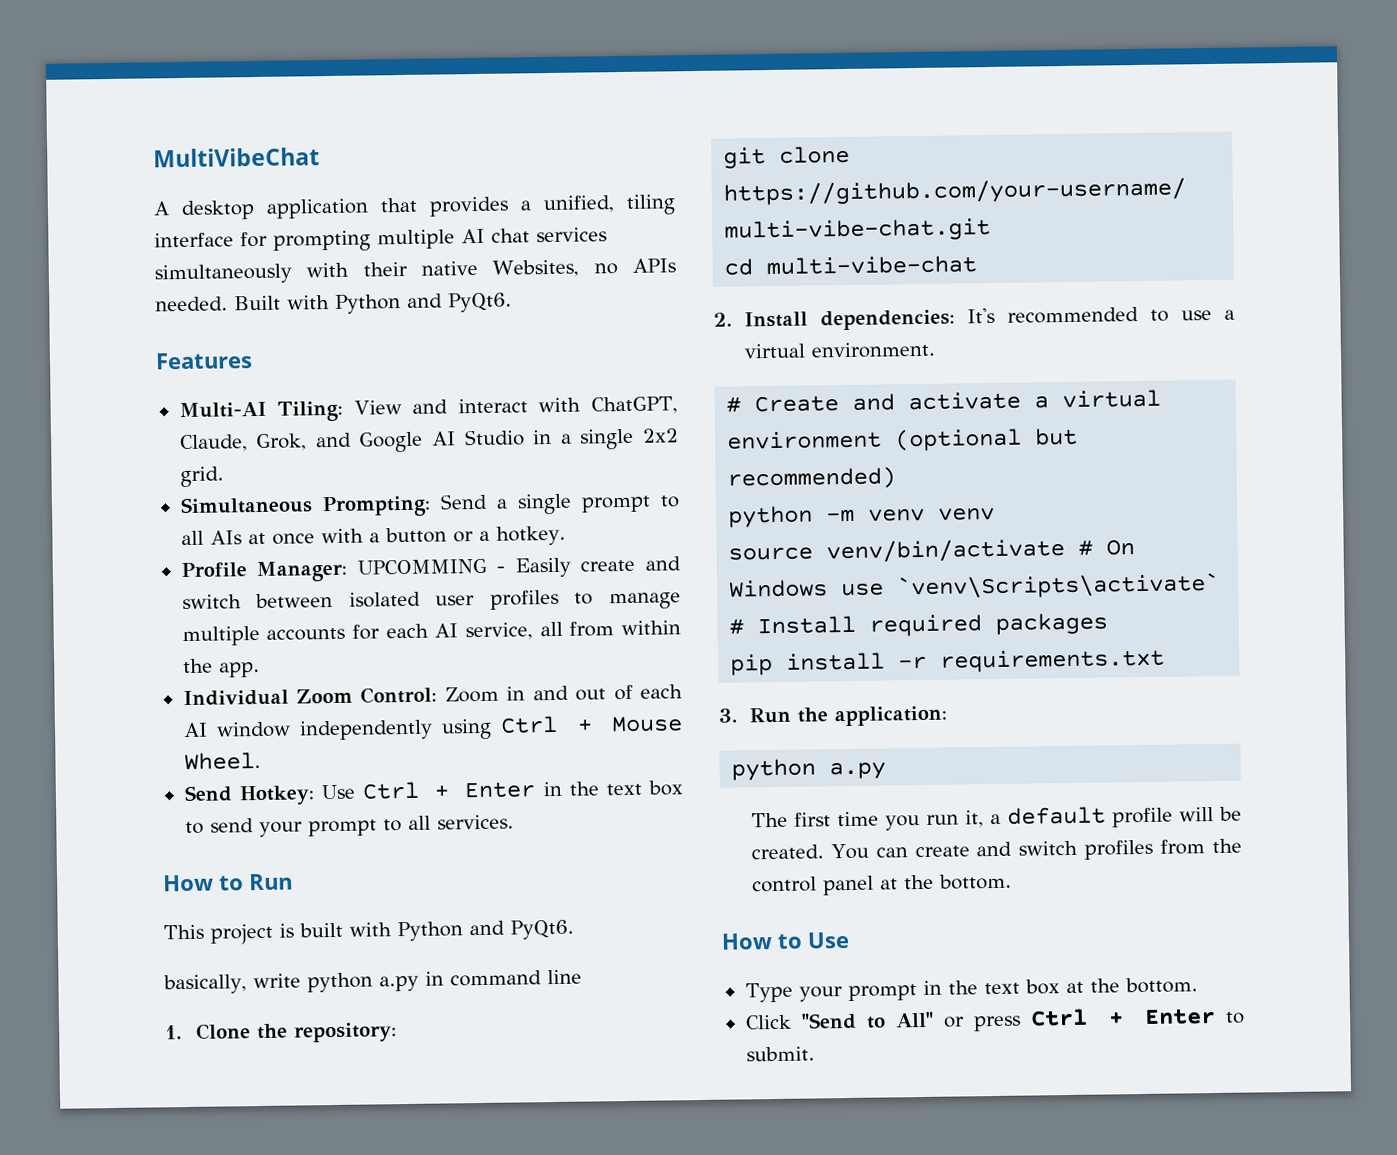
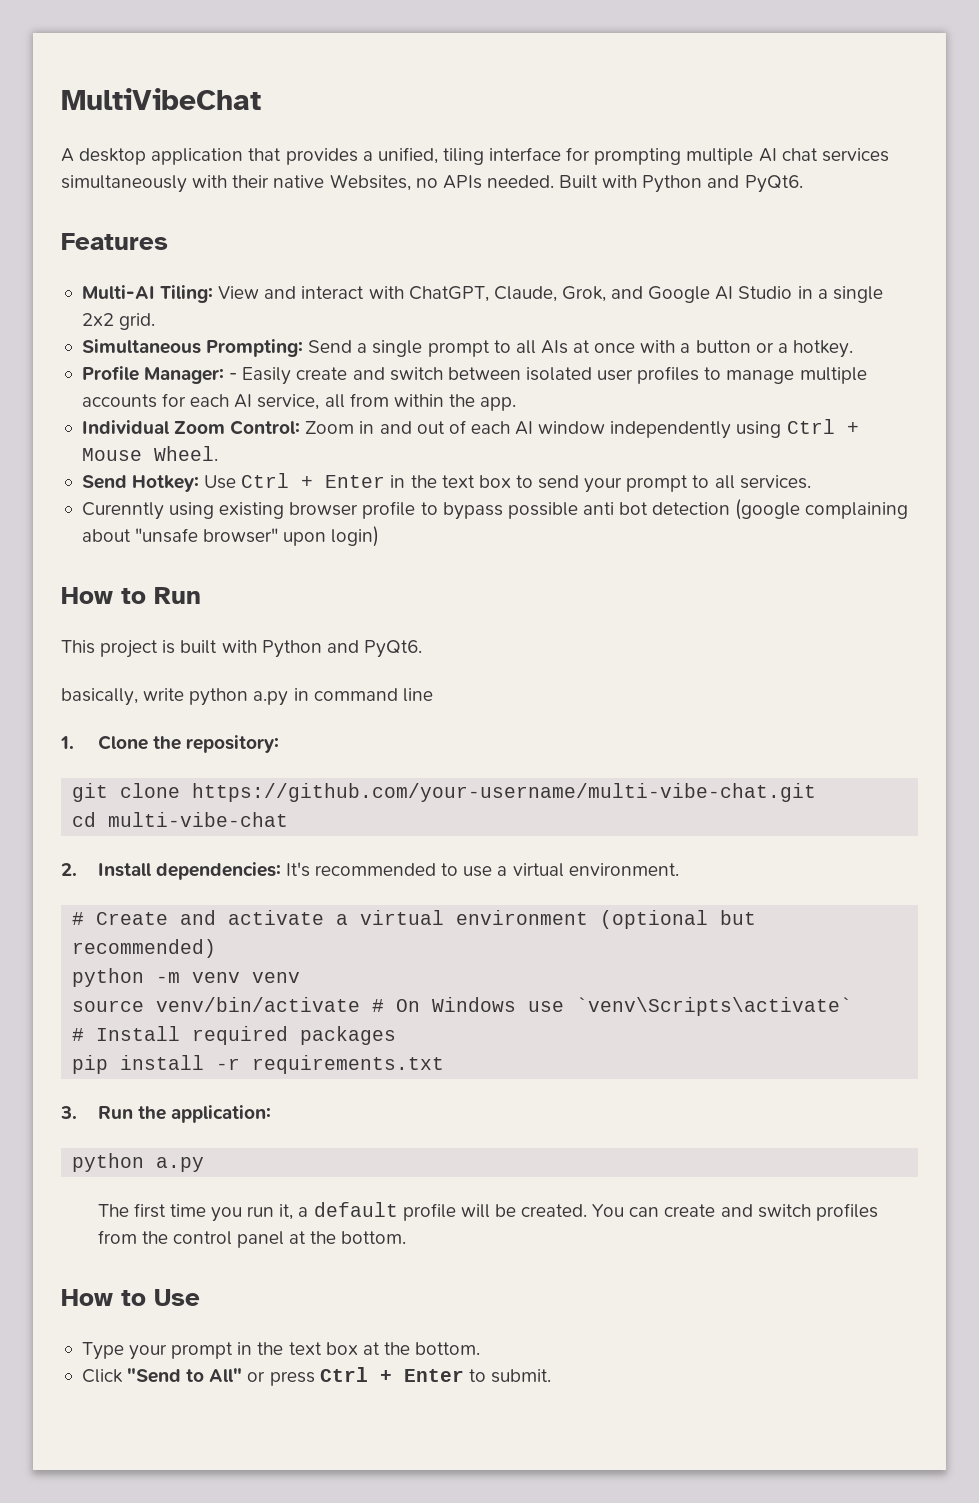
[356,558,487,575] UPCOMMING -> (225, 375) none
(514, 822) none -> [81,499,909,520] [81,526,380,547] // Curenntly using existing browser profile to bypass possible anti bot detection (google complaining about "unsafe browser" upon login)

